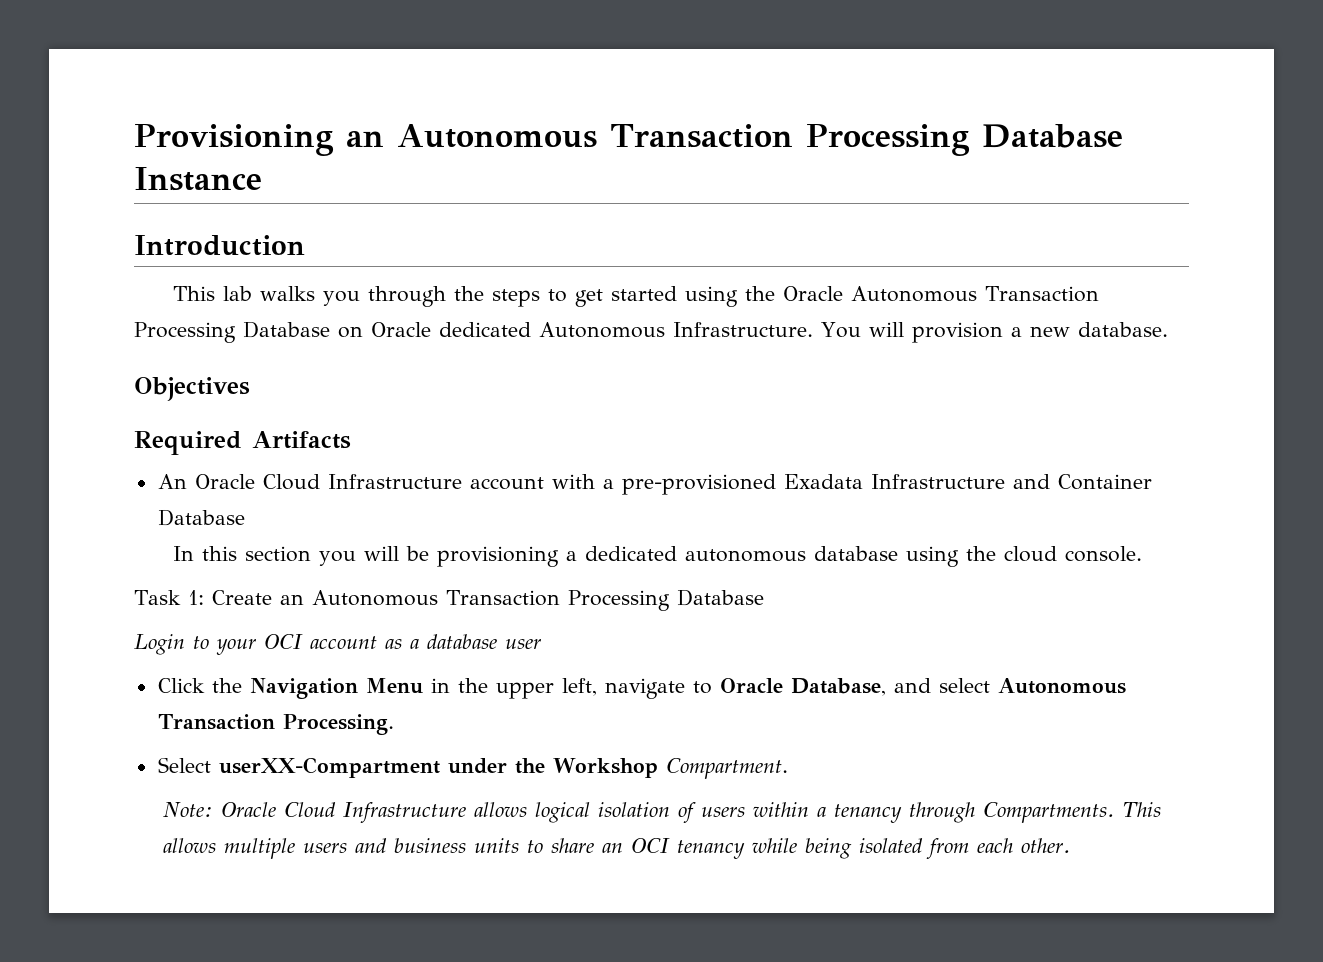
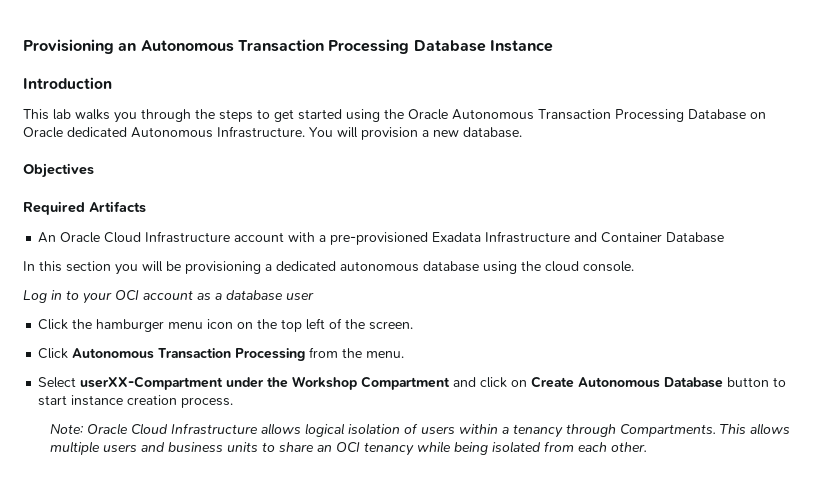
[134,589,764,611] [134,634,185,655] Task 1: Create an Autonomous Transaction Processing Database // Login -> [23,290,62,303] Log in
[249,678,1126,699] [157,714,394,735] Navigation Menu in the upper left, navigate to Oracle Database, and select Autonomous Transaction Processing. -> [96,318,414,332] [38,347,405,361] hamburger menu icon on the top left of the screen. // Click Autonomous Transaction Processing from the menu.
[665,758,788,779] Compartment. -> [361,376,787,390] [38,395,234,408] Compartment and click on Create Autonomous Database button to start instance creation process.

